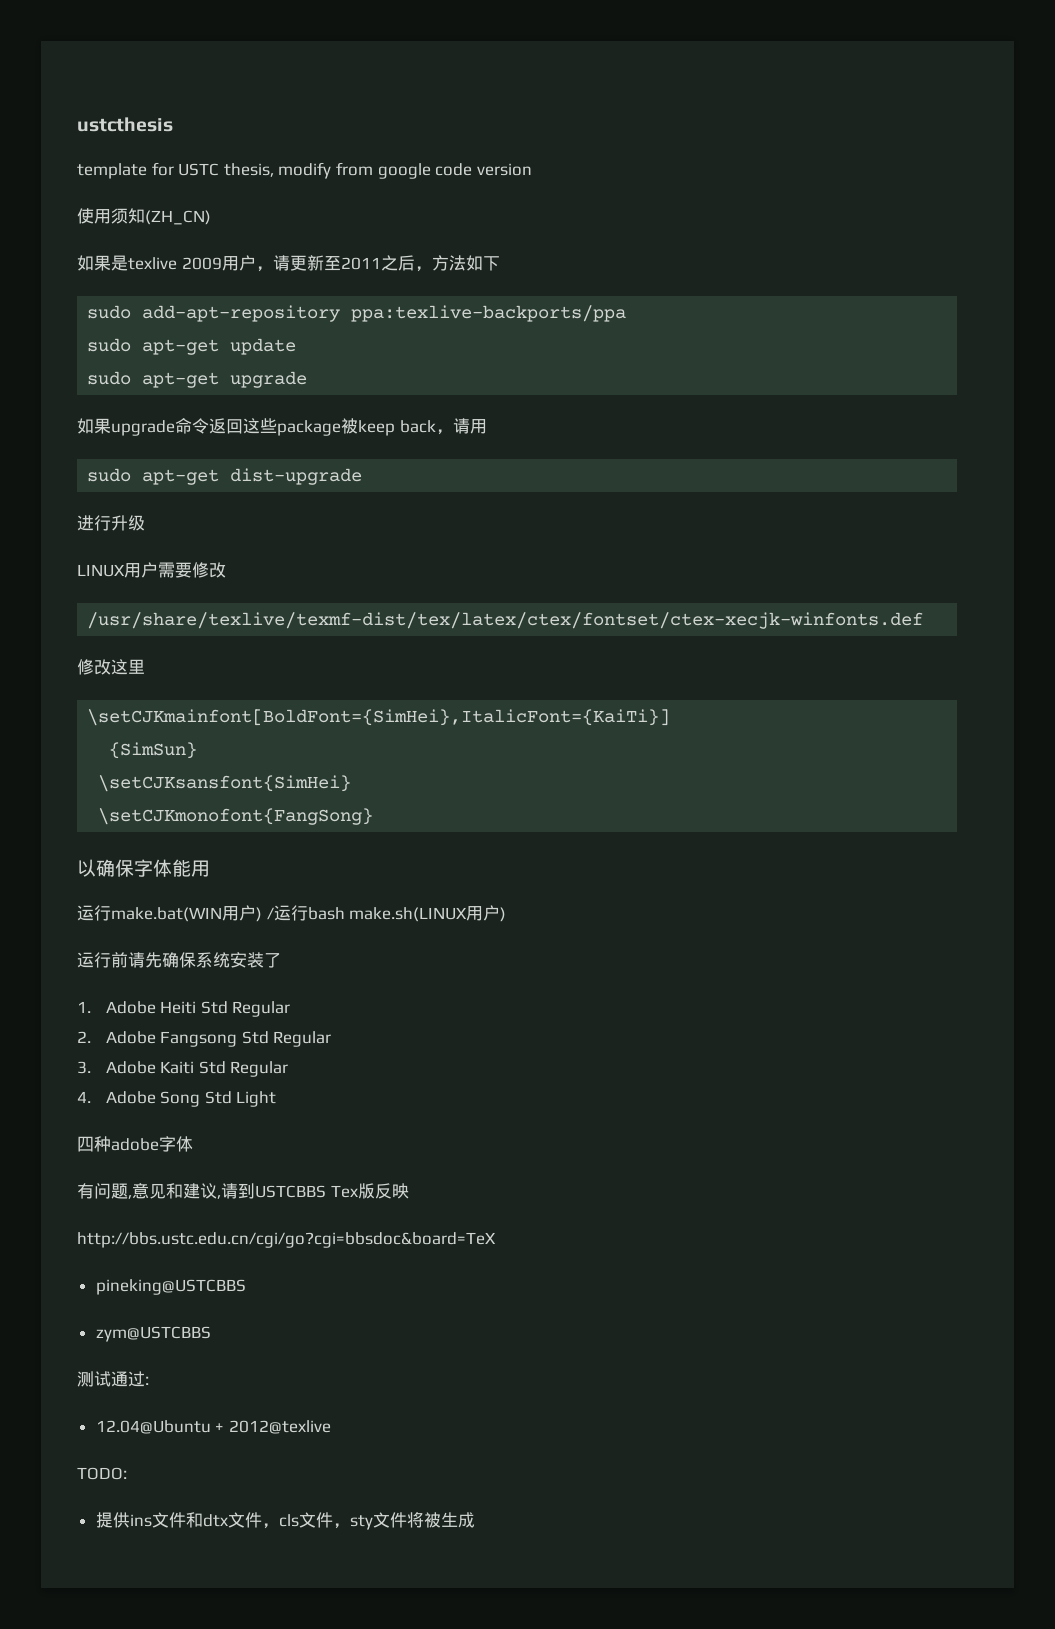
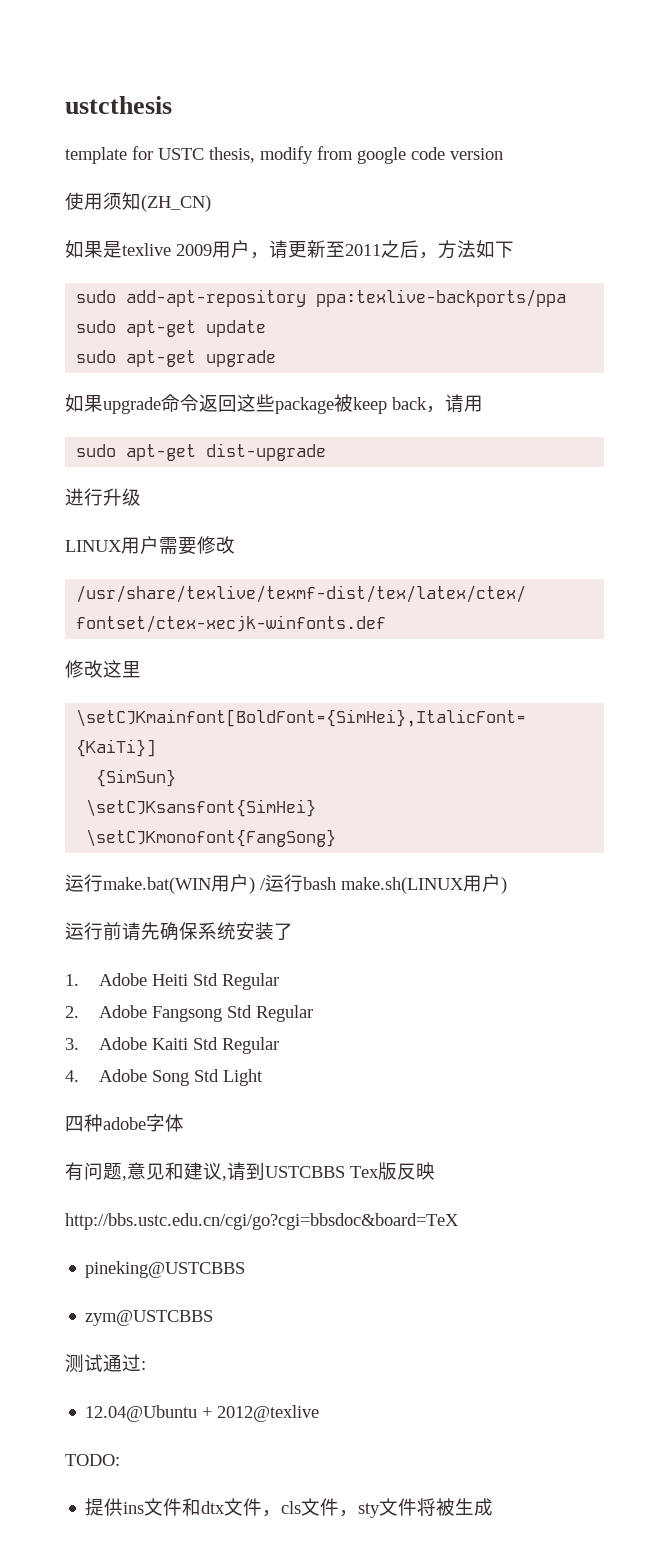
[77,859,210,877] // 以确保字体能用 -> (337, 838) none

